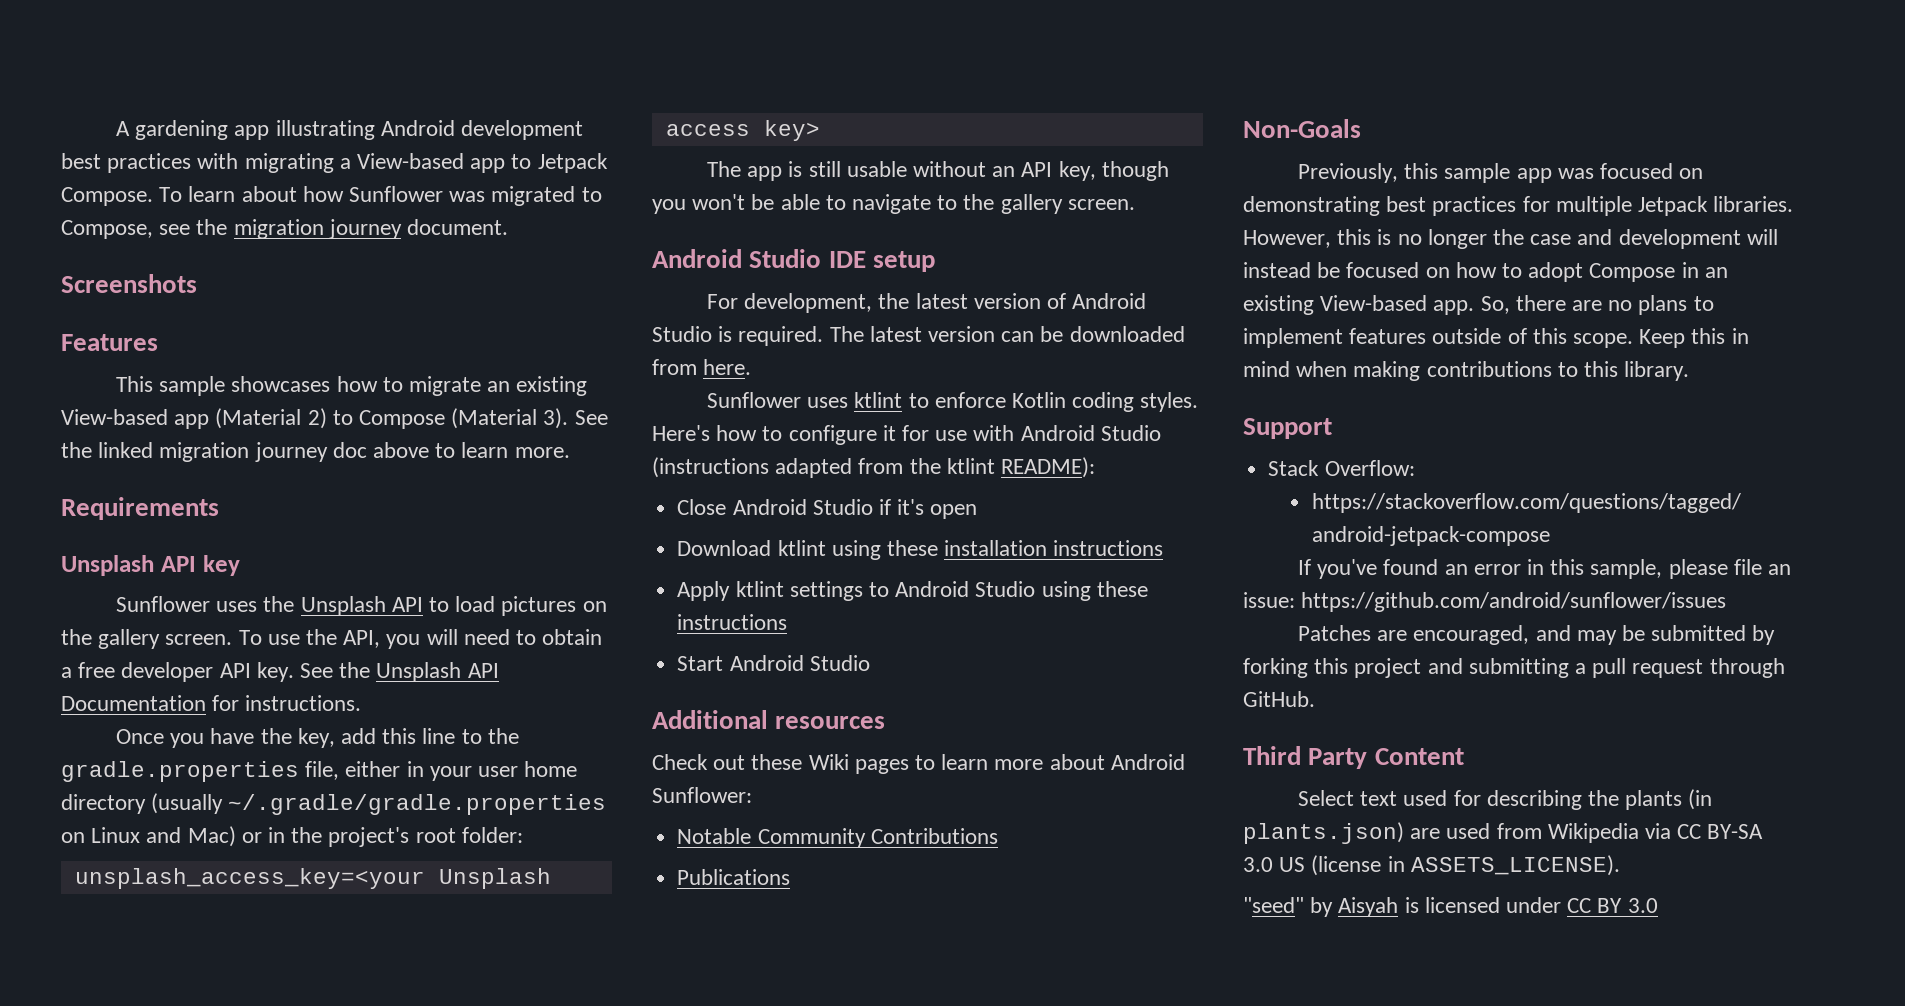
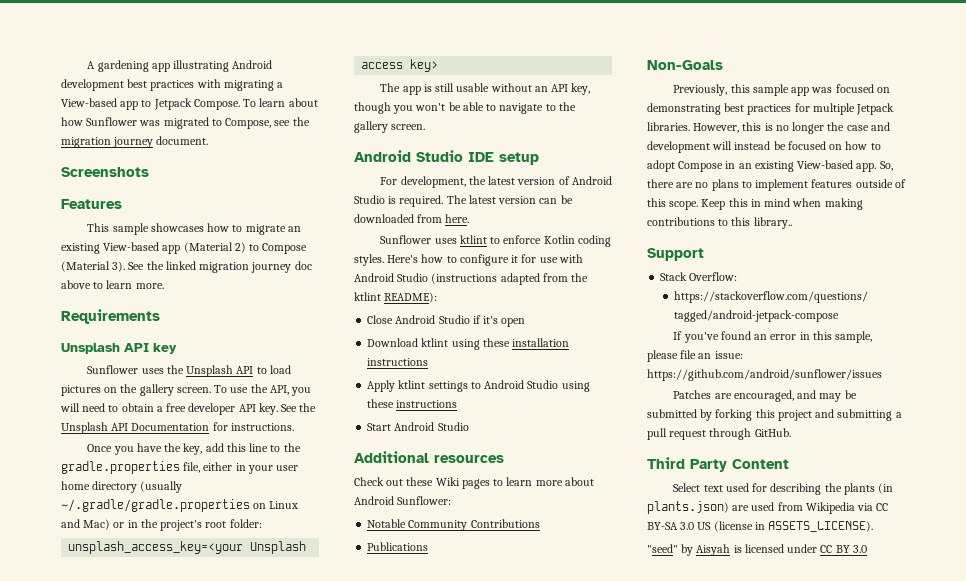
[1624,361,1690,381] library. -> [753,217,792,229] library..

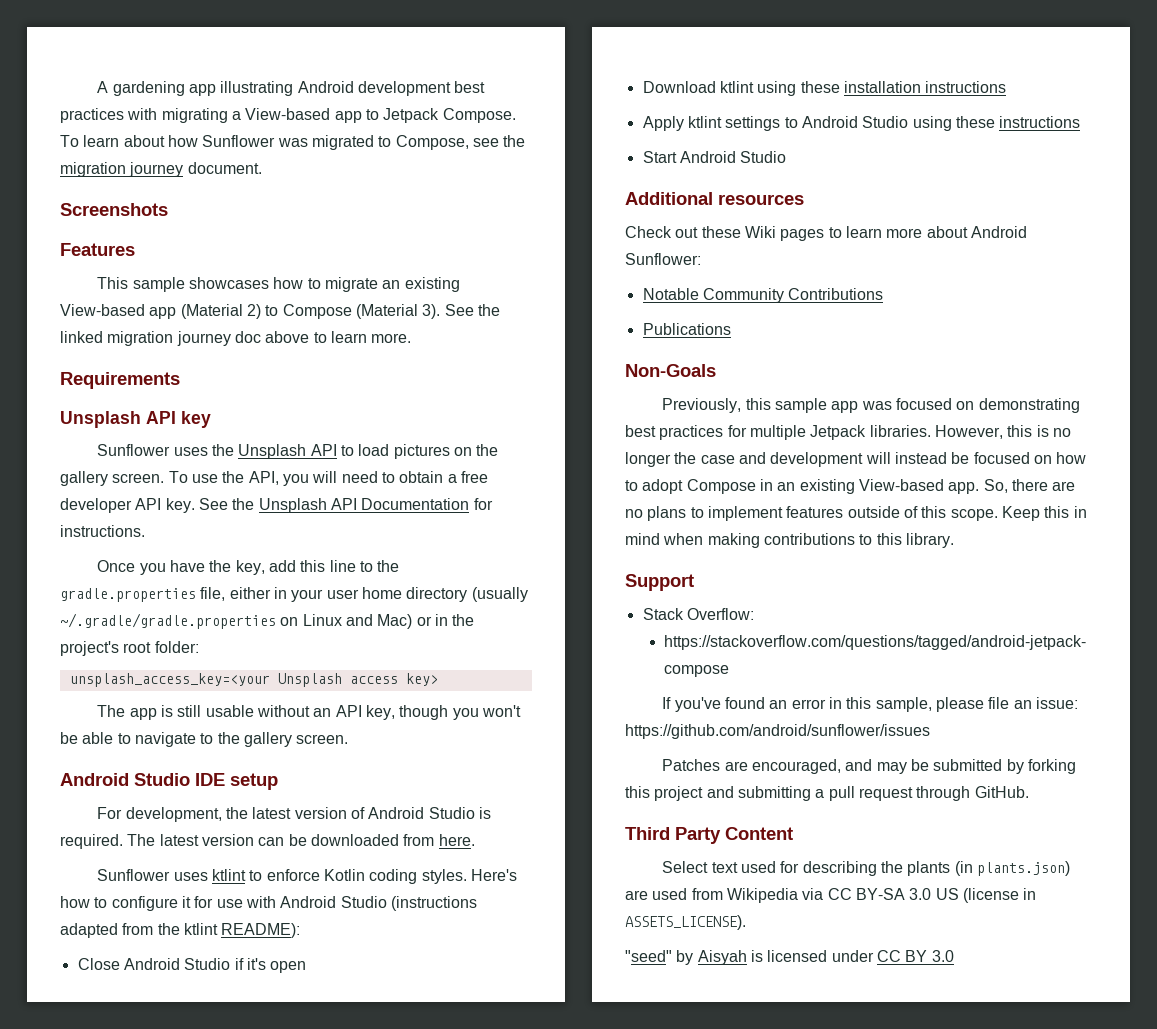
[753,217,792,229] library.. -> [905,533,954,548] library.

